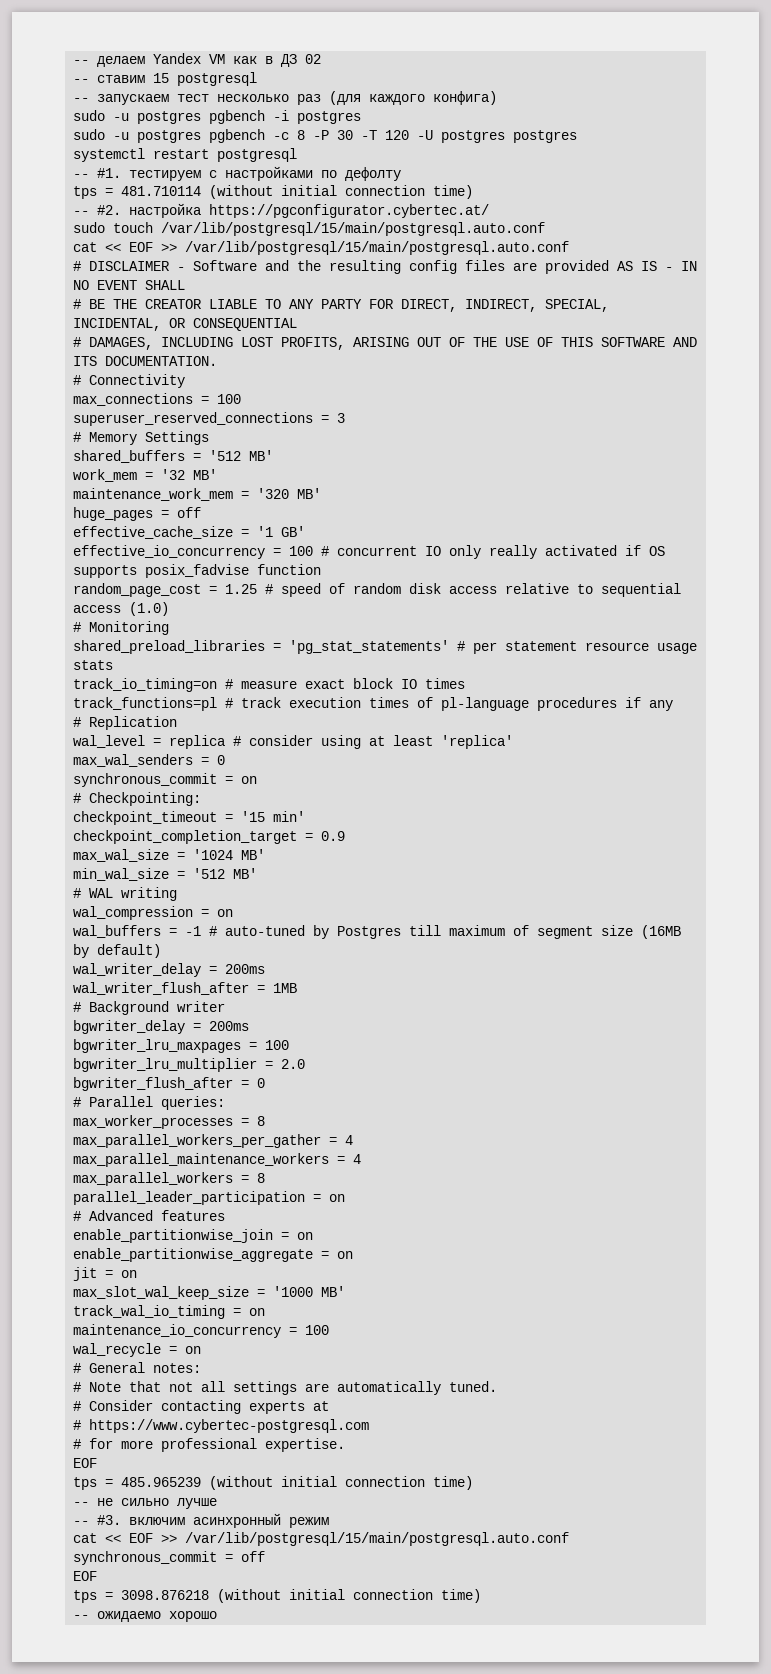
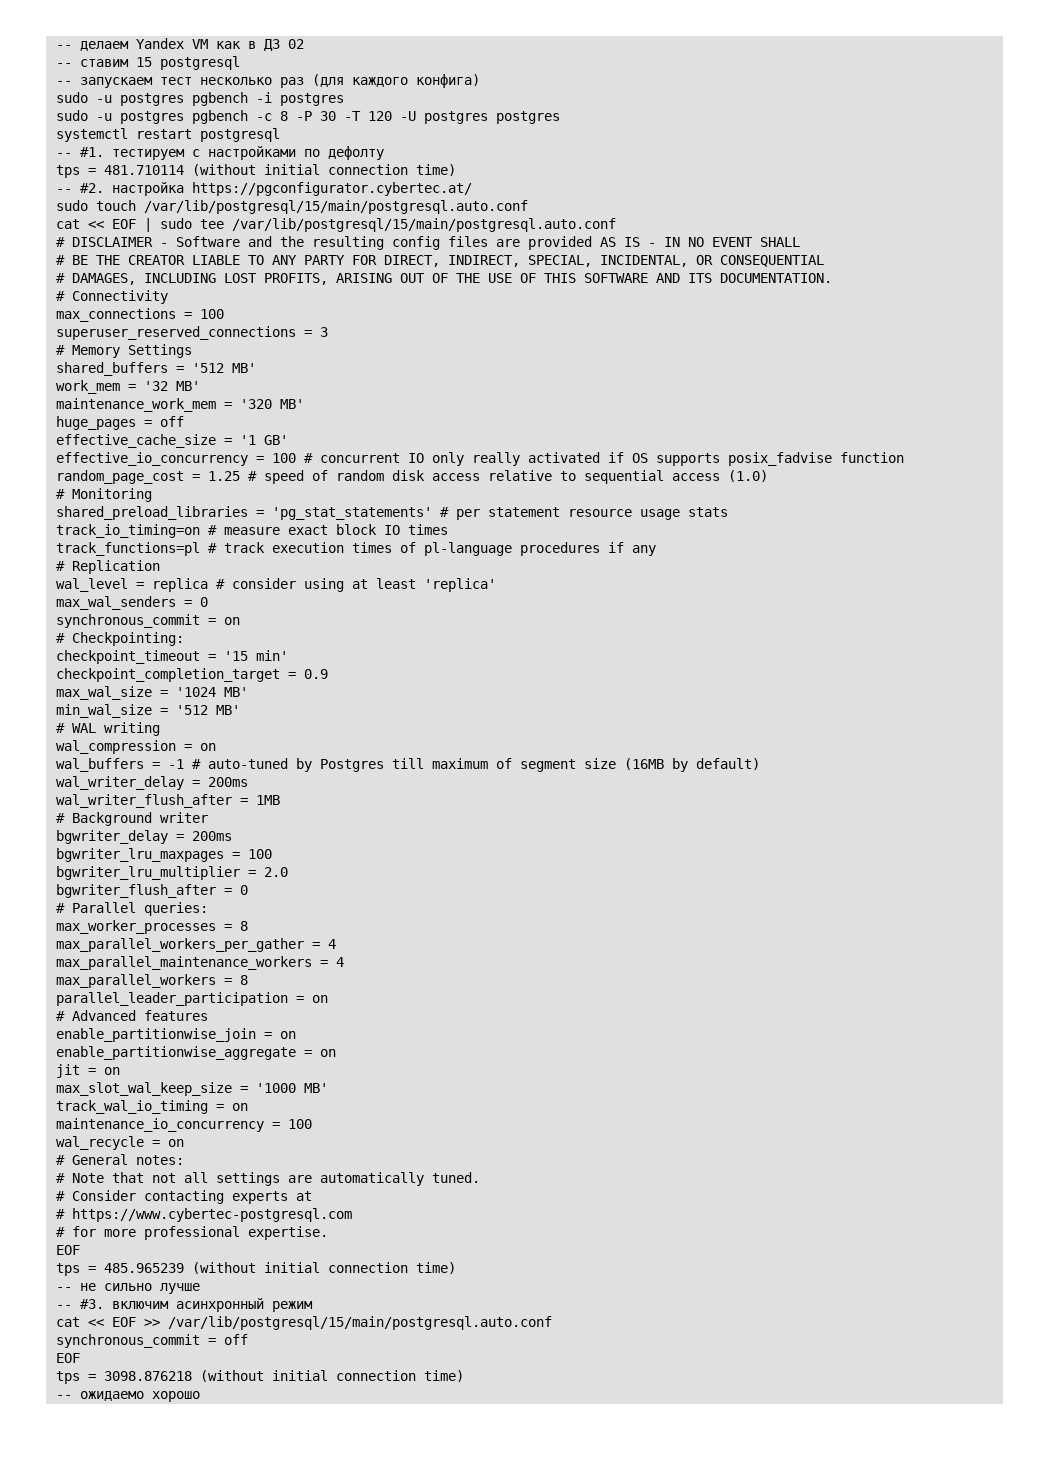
[161,243,178,252] >> -> [143,218,224,232] | sudo tee

